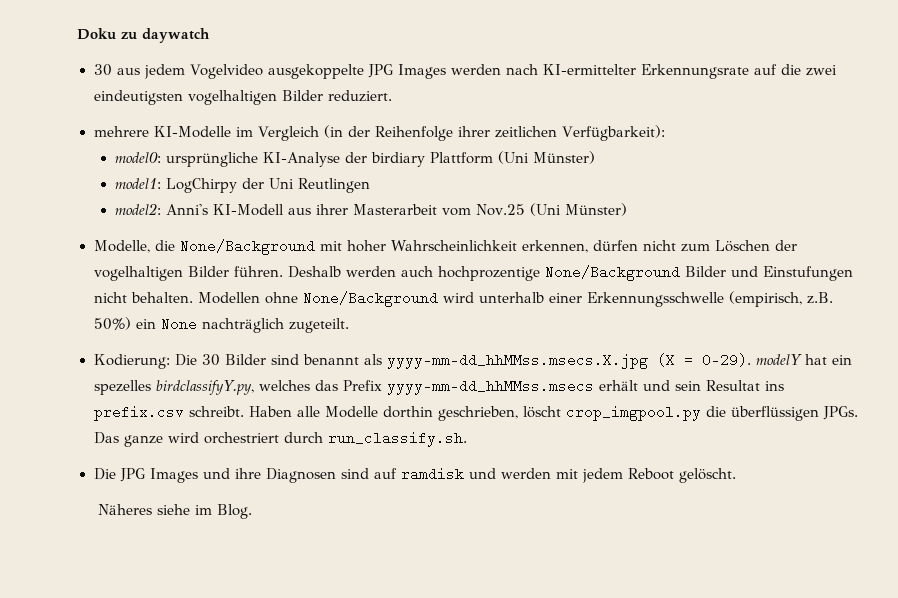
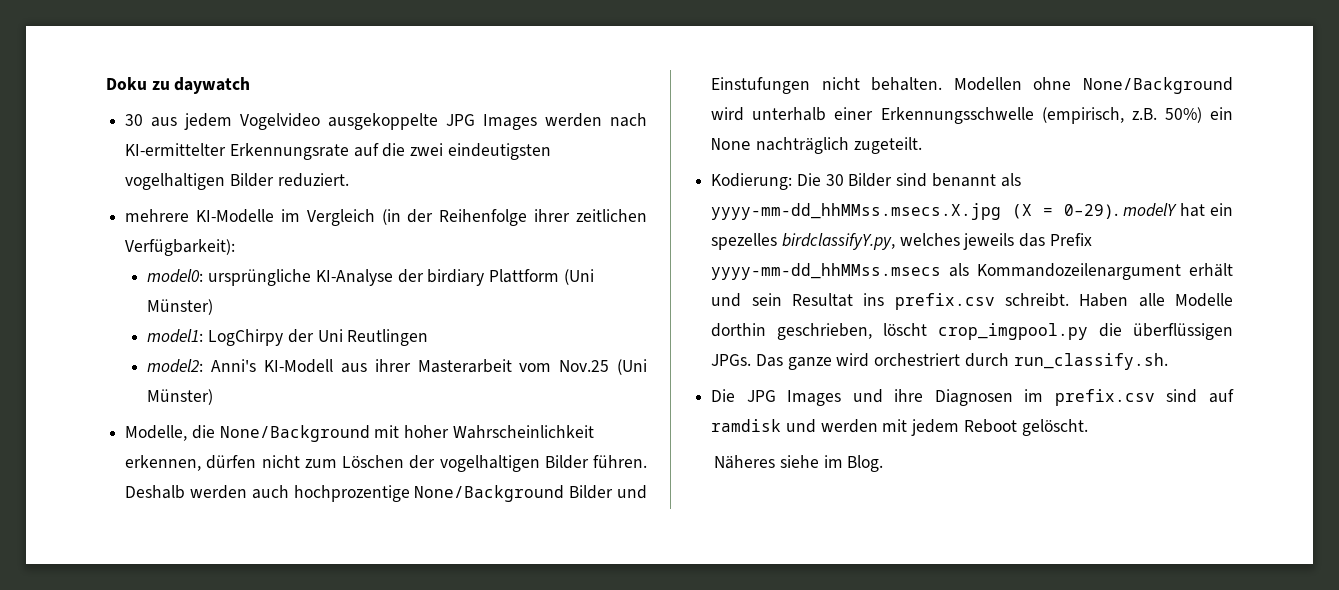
(311, 385) none -> [963,233,1015,250] jeweils
(595, 387) none -> [949,263,1182,280] als Kommandozeilenargument
(336, 475) none -> [1024,389,1155,406] im prefix.csv

